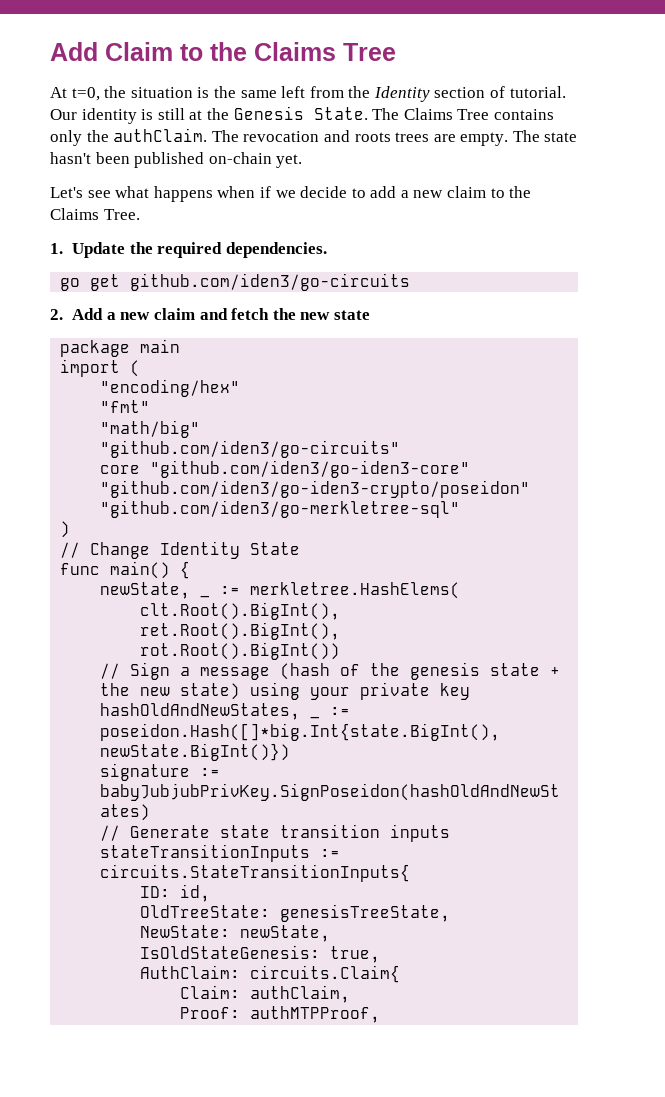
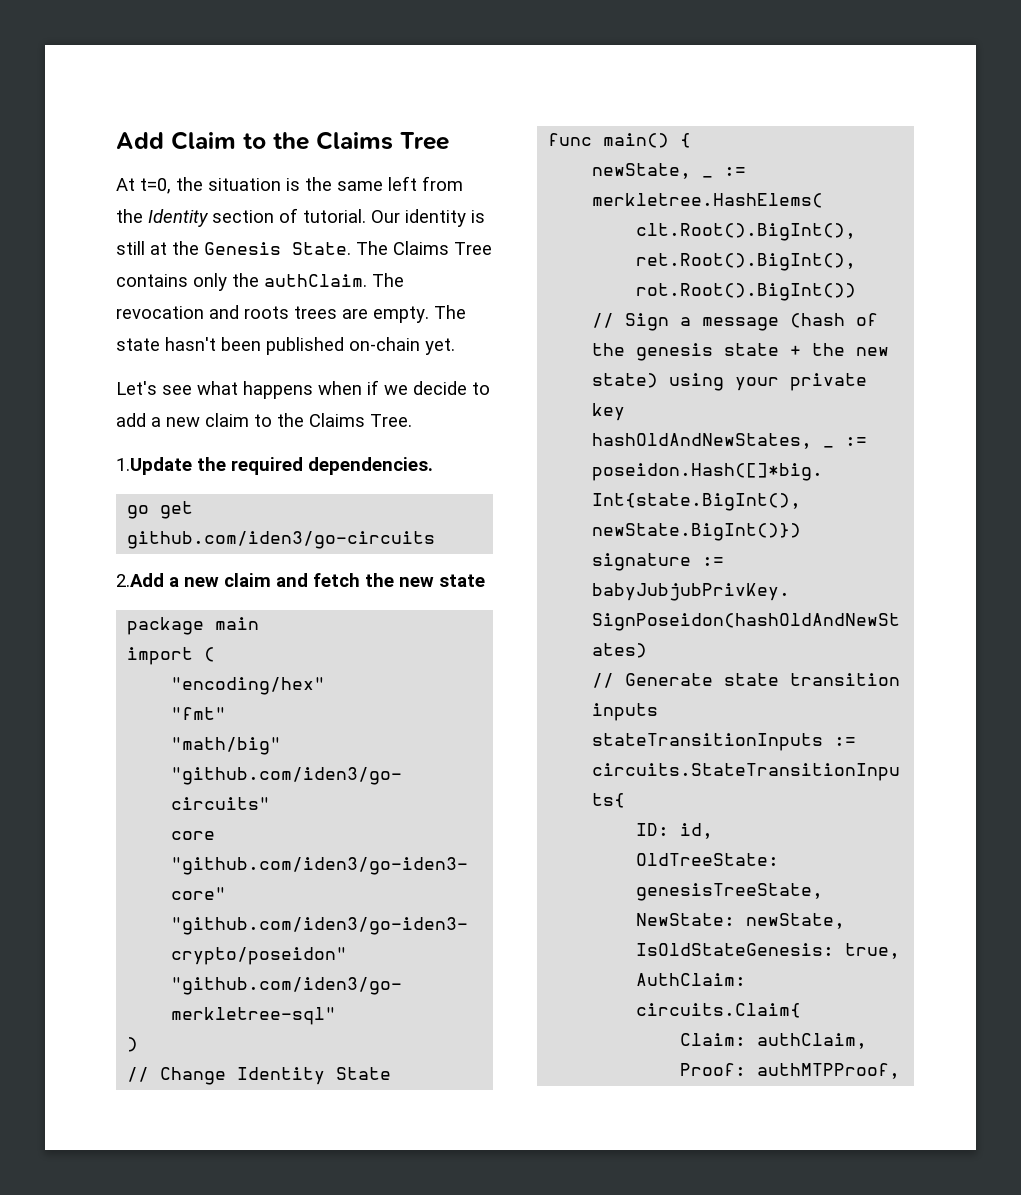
[50,242,126,258] 1. Update -> [116,457,192,475] 1.Update
[50,308,104,320] 2. Add -> [116,573,164,587] 2.Add

